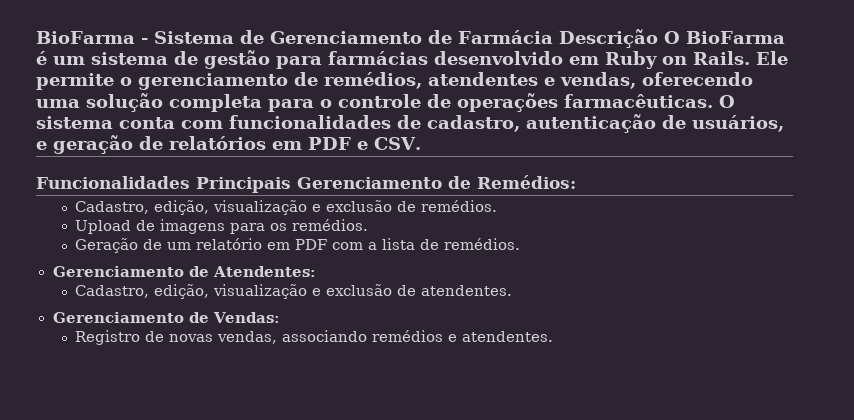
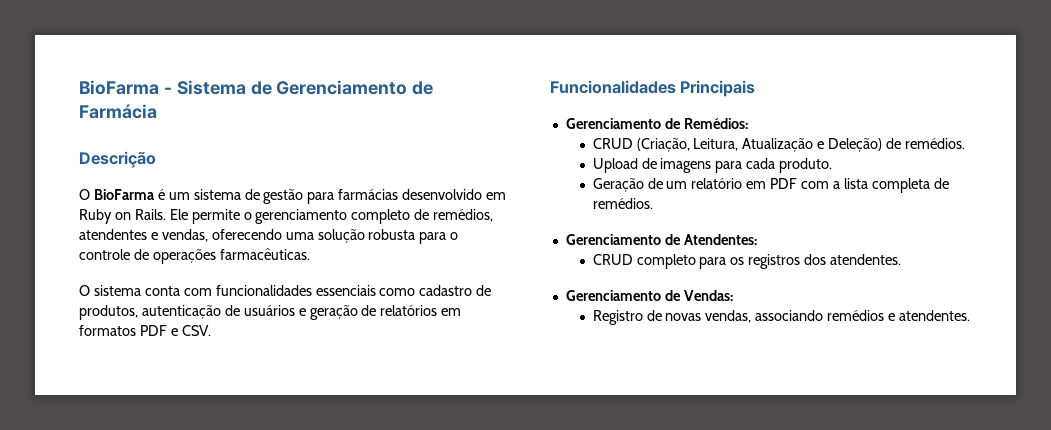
(553, 37) none -> (157, 111) //
(658, 38) none -> (156, 159) //
(288, 81) none -> [351,209,411,224] completo
[169,94,262,112] completa -> [368,229,416,240] robusta
(713, 101) none -> (310, 254) //
[397,115,520,132] de cadastro, -> [315,285,492,296] [79,305,138,320] essenciais como cadastro de produtos,
[692,115,784,132] usuários, -> [243,305,295,316] usuários
(302, 145) none -> [79,325,136,336] formatos
(291, 185) none -> (756, 88) //
[75,200,393,215] Cadastro, edição, visualização e exclusão -> [592,138,883,152] CRUD (Criação, Leitura, Atualização e Deleção)
[270,219,369,231] os remédios. -> [746,158,833,173] cada produto.
(416, 244) none -> [871,178,930,193] completa
[75,284,417,299] Cadastro, edição, visualização e exclusão de -> [592,254,827,269] CRUD completo para os registros dos

